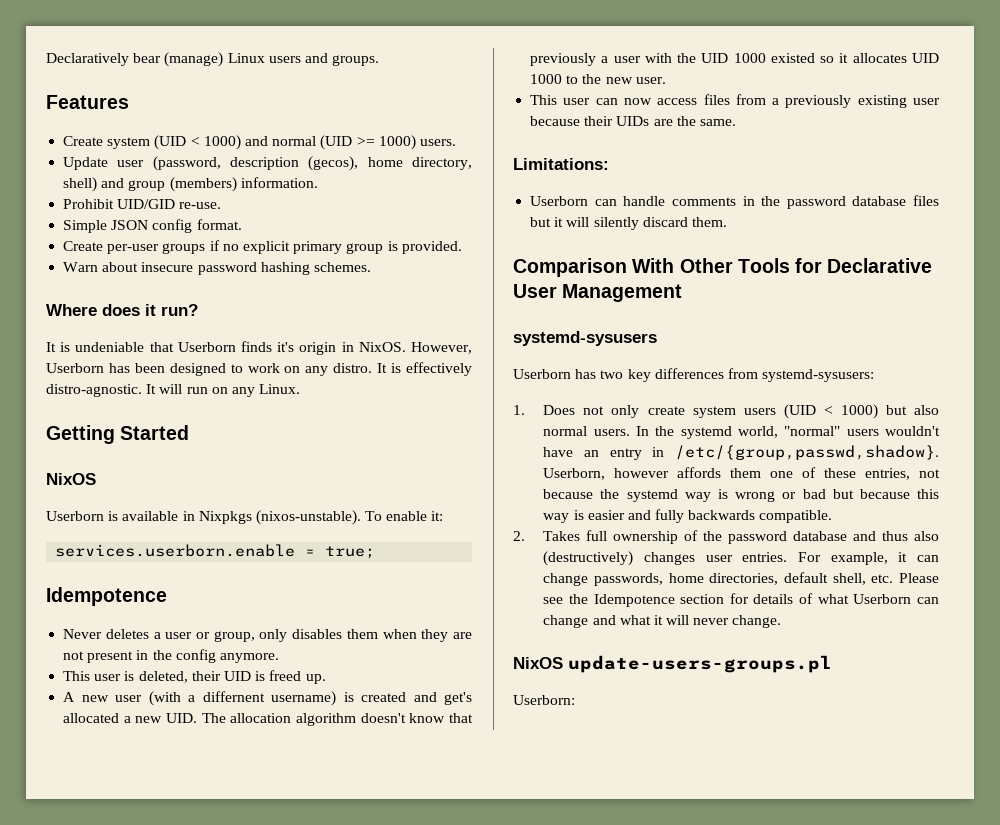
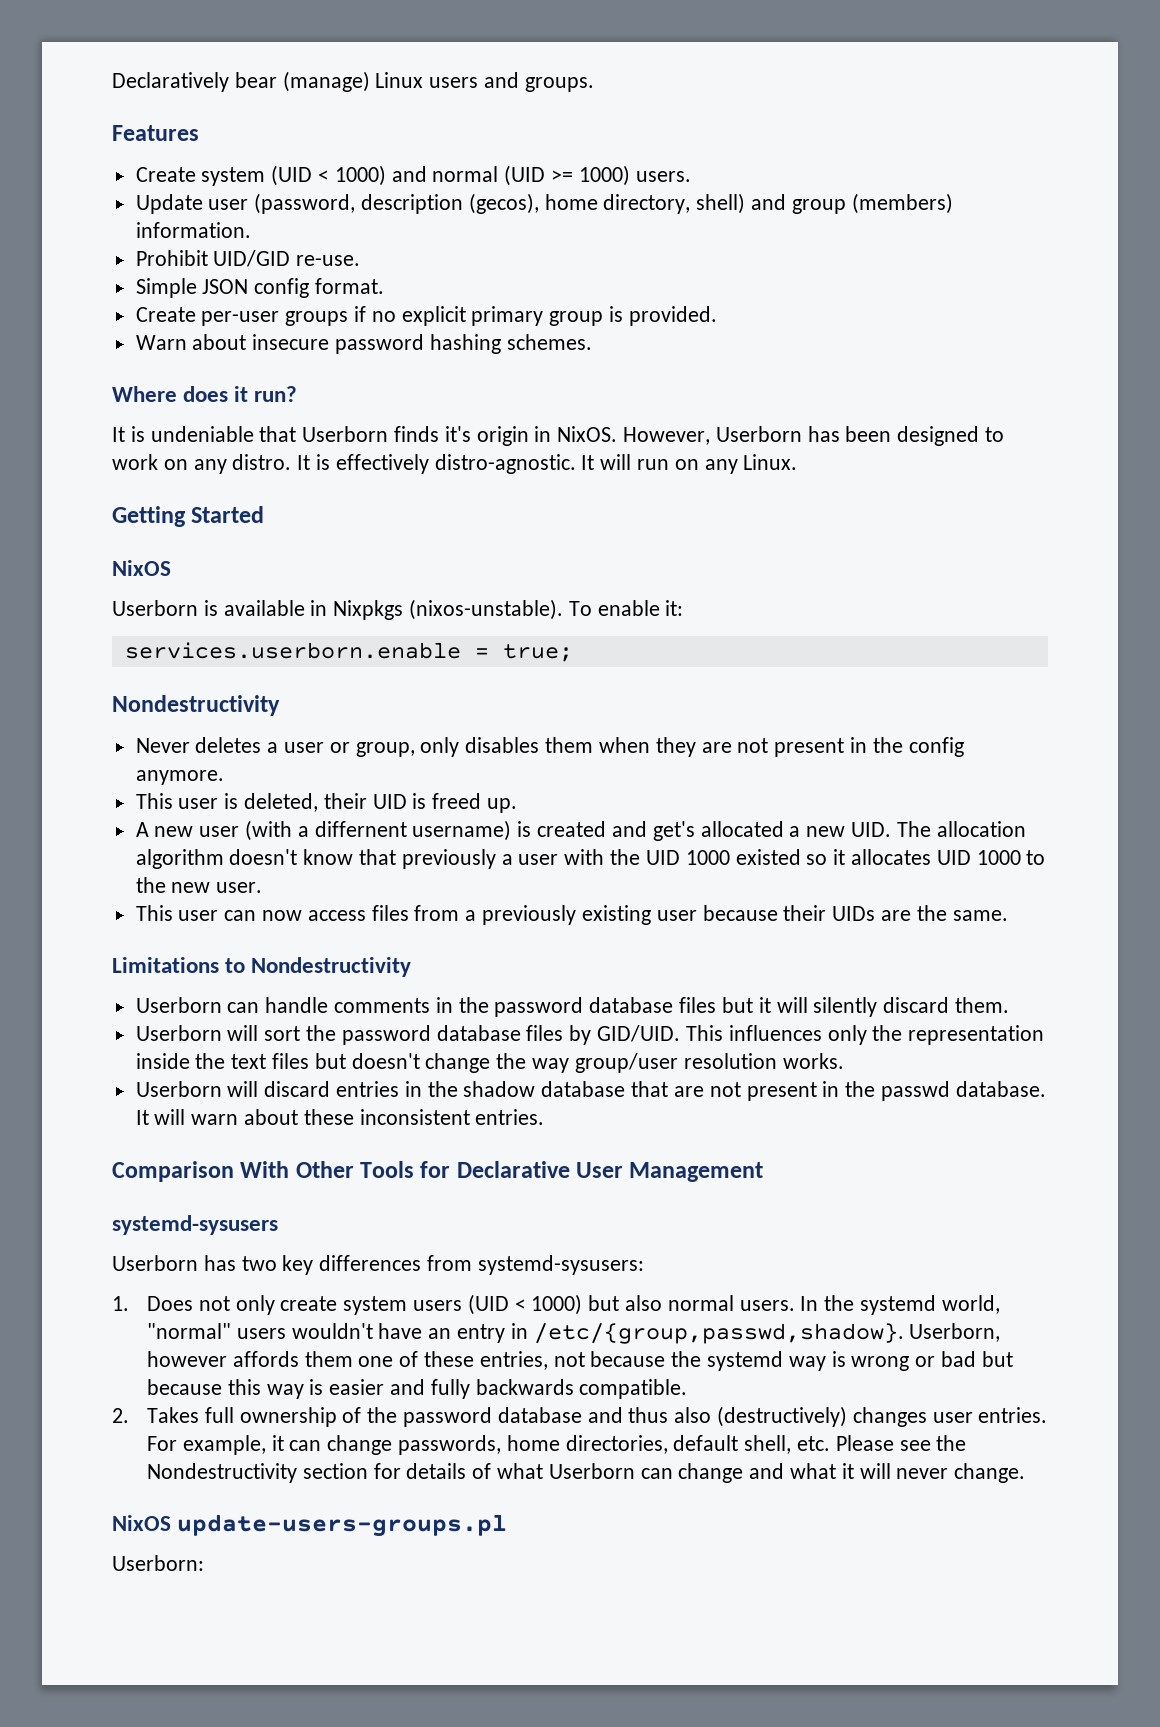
[46,587,167,606] Idempotence -> [112,695,280,716] Nondestructivity
[513,158,609,170] Limitations: -> [112,957,412,977] Limitations to Nondestructivity
(727, 222) none -> [135,1025,1045,1045] [135,1053,844,1073] [135,1081,1046,1101] [135,1109,545,1125] // Userborn will sort the password database files by GID/UID. This influences only the representation inside the text files but doesn't change the way group/user resolution works. // Userborn will discard entries in the shadow database that are not present in the passwd database. It will warn about these inconsistent entries.
[593,594,675,607] Idempotence -> [146,1463,297,1483] Nondestructivity

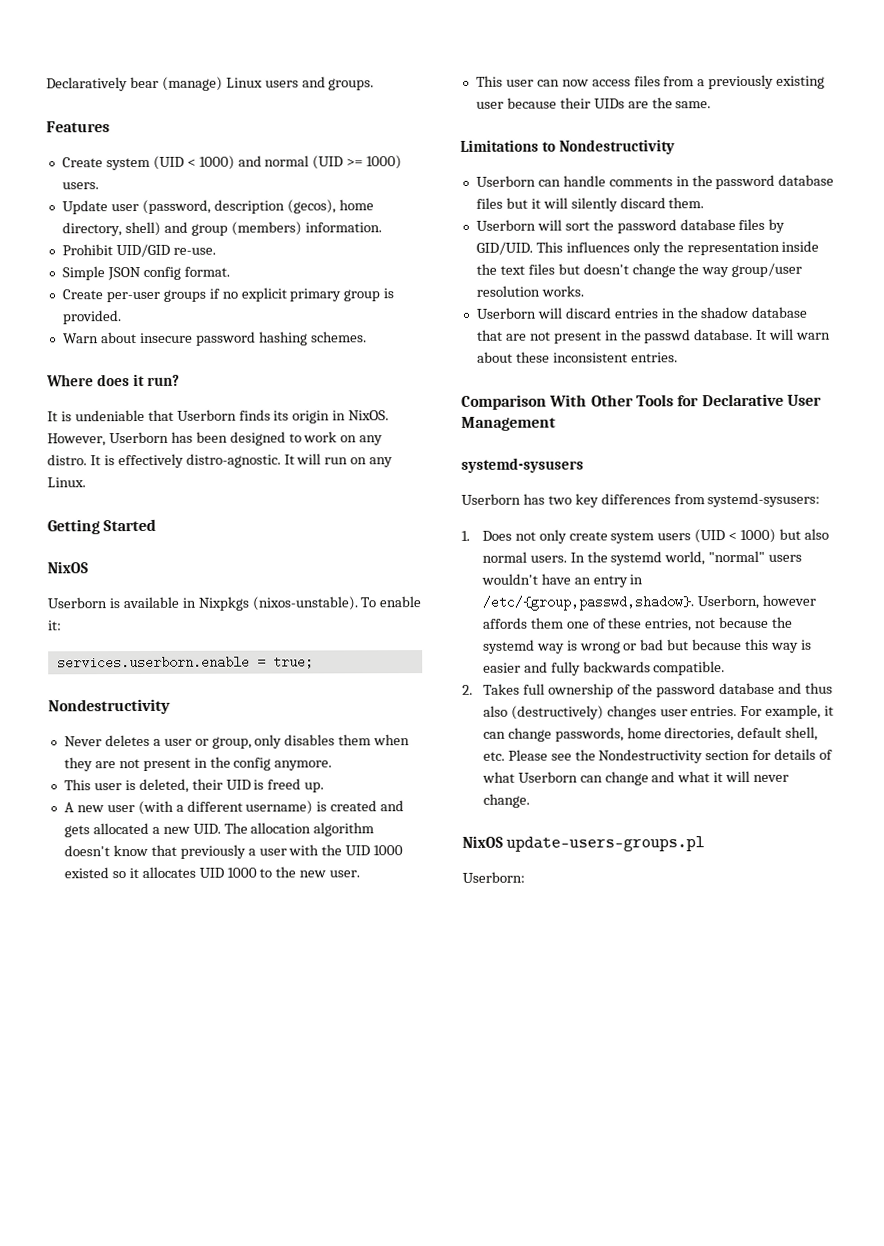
[444,426,471,442] it's -> [273,410,290,421] its
[314,821,407,837] differnent -> [186,800,243,812] different
[652,821,695,841] get's -> [63,825,90,838] gets

